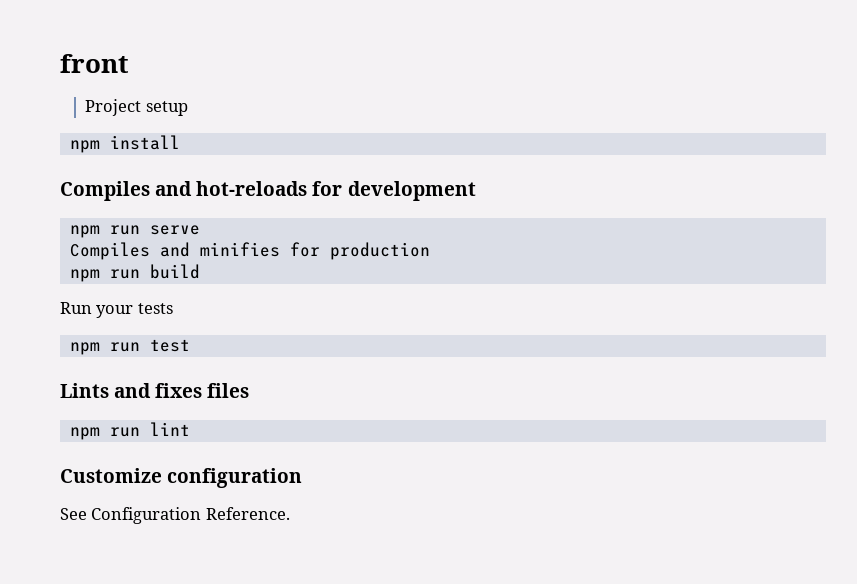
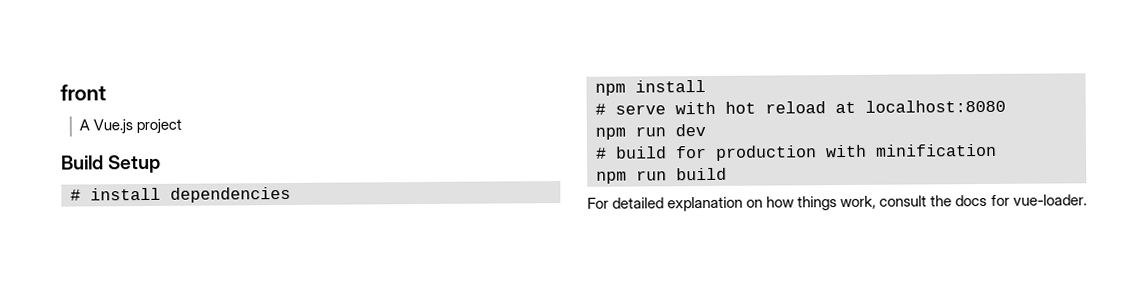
[85,99,188,116] [69,135,180,153] [60,181,476,201] [69,225,200,238] [69,242,280,260] Project setup // npm install // Compiles and hot-reloads for development // npm run serve // Compiles and minifies -> [79,118,183,135] [61,154,162,174] [70,186,291,203] [595,79,706,96] [595,99,1006,115] [595,123,706,140] [596,146,667,159] A Vue.js project // Build Setup // # install dependencies // npm install // # serve with hot reload at localhost:8080 // npm run dev // # build
(430, 251) none -> [825,143,997,158] with minification
[60,302,173,318] [69,339,190,355] [60,383,250,398] [69,422,190,440] [60,468,303,488] [60,507,290,524] Run your tests // npm run test // Lints and fixes files // npm run lint // Customize configuration // See Configuration Reference. -> [587,194,1087,212] For detailed explanation on how things work, consult the docs for vue-loader.

